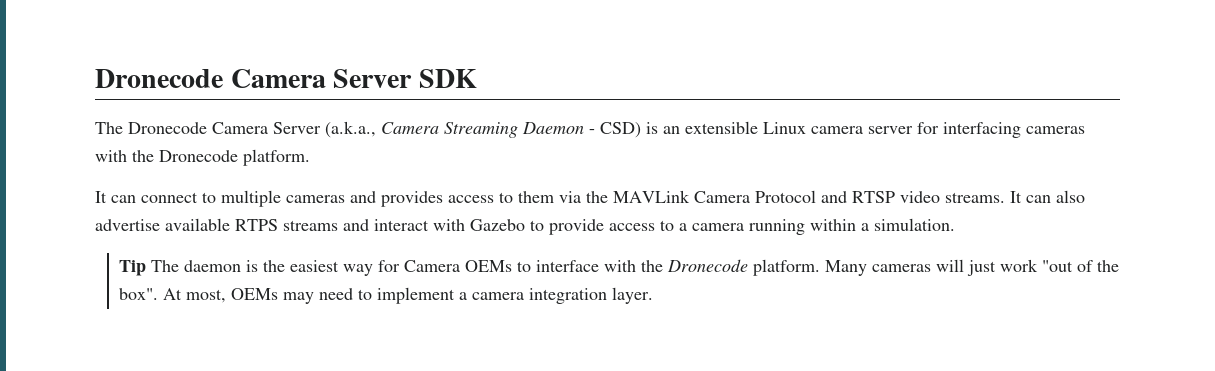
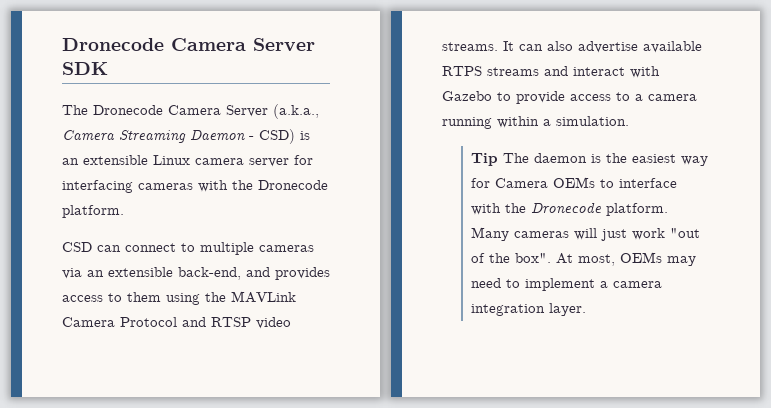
[95,191,107,203] It -> [62,242,92,252] CSD
(345, 199) none -> [62,267,241,280] via an extensible back-end,
[559,191,581,203] via -> [166,293,200,305] using

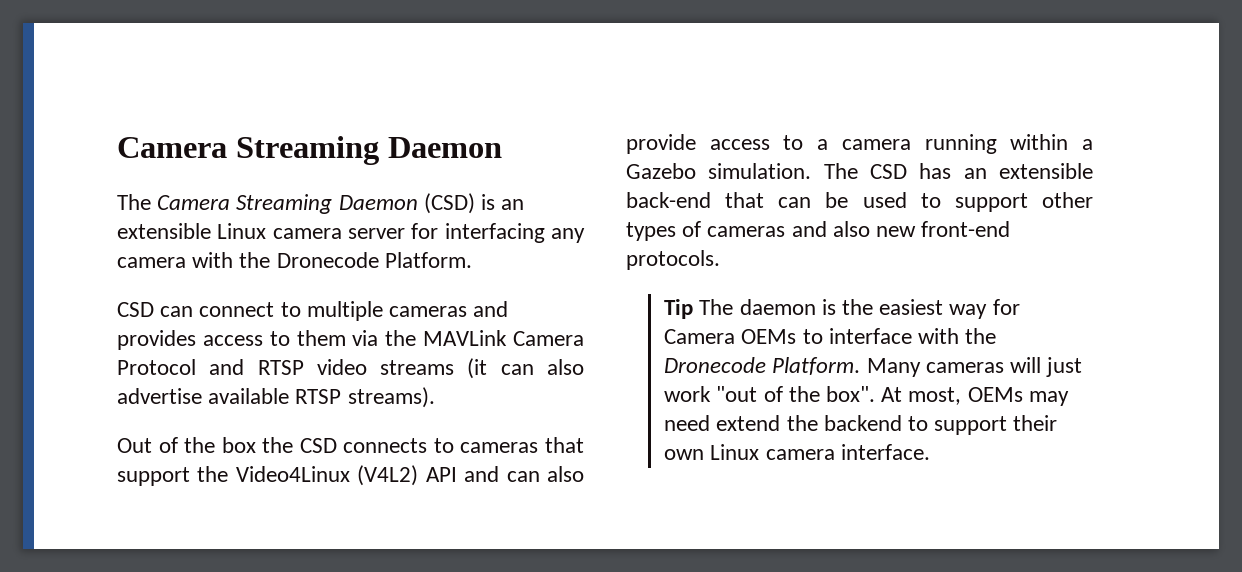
[62,38,315,51] [62,62,108,75] [62,104,319,119] [62,129,295,144] Dronecode Camera Server SDK // The Dronecode Camera Server (a.k.a., Camera Streaming Daemon - CSD) -> [117,136,502,165] [117,193,475,214] Camera Streaming Daemon // The Camera Streaming Daemon (CSD)
[138,180,328,192] [62,205,124,218] cameras with the Dronecode platform. -> [551,228,585,243] [117,252,472,268] any camera with the Dronecode Platform.
[62,267,241,280] via an extensible back-end, -> (468, 311) none
[166,293,200,305] using -> [352,330,379,346] via
[442,41,514,51] streams. It -> [380,358,488,379] streams (it
[442,66,660,78] [442,91,511,101] RTPS streams and interact with Gazebo to -> [295,387,435,408] [117,437,584,453] [117,465,584,486] RTSP streams). // Out of the box the CSD connects to cameras that support the Video4Linux (V4L2) API and can also
(551, 122) none -> [626,163,696,179] Gazebo
(629, 121) none -> [823,163,1093,179] [626,192,1093,212] [626,221,1011,241] [626,250,720,270] The CSD has an extensible back-end that can be used to support other types of cameras and also new front-end protocols.
[605,203,668,216] platform. -> [772,357,861,375] Platform.
[505,278,662,291] [470,303,586,316] to implement a camera integration layer. -> [716,415,1058,435] [664,444,930,460] extend the backend to support their own Linux camera interface.

